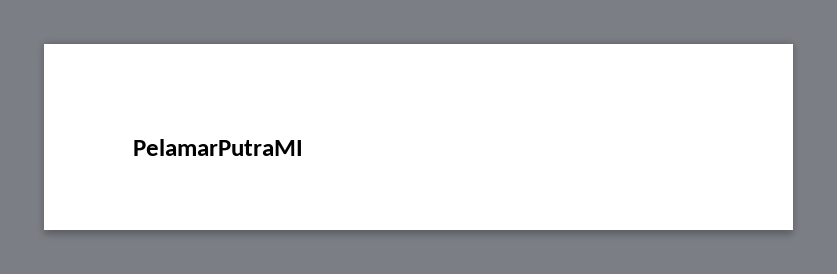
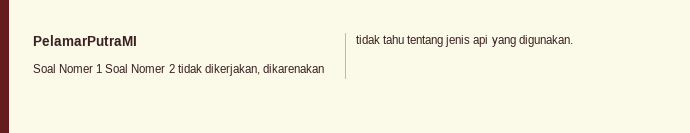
(303, 147) none -> [33,64,324,76] [356,35,573,47] // Soal Nomer 1 Soal Nomer 2 tidak dikerjakan, dikarenakan tidak tahu tentang jenis api yang digunakan.

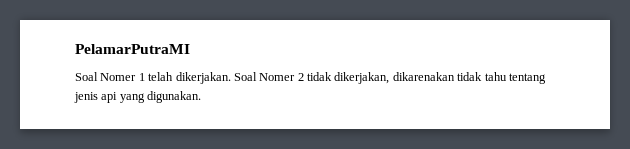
(103, 68) none -> [148,72,231,84] telah dikerjakan.

